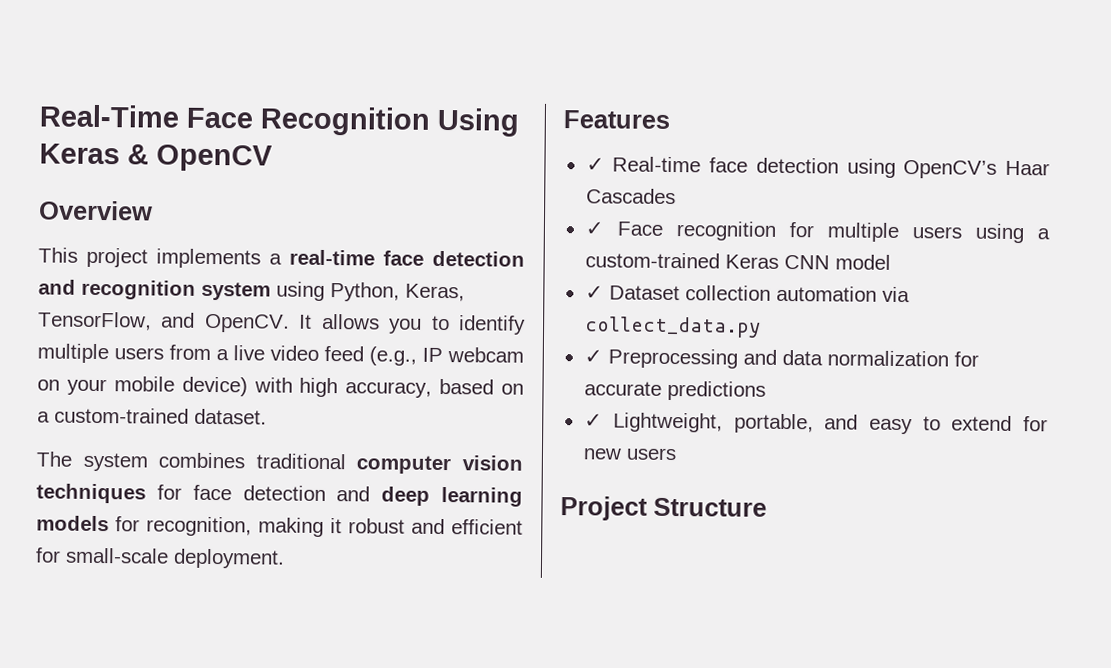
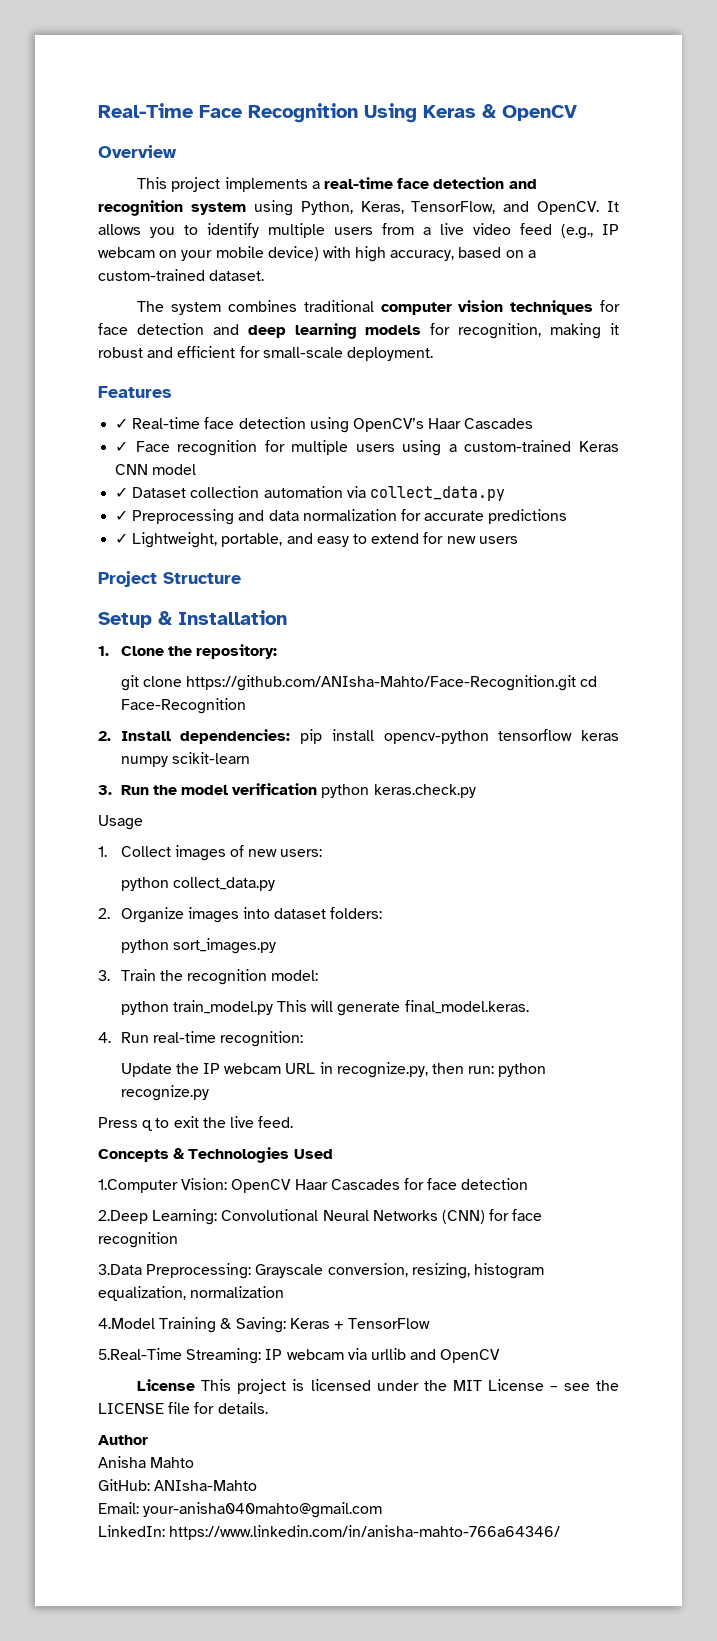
(767, 507) none -> [98,610,287,628] [98,644,278,659] [120,675,598,691] [120,698,246,714] [98,729,619,744] [120,752,250,767] [98,783,476,798] [98,815,143,830] [98,845,323,861] [120,877,275,891] [98,907,383,923] [120,938,276,954] [98,969,319,985] [120,1000,529,1016] [98,1031,304,1047] [120,1062,547,1078] [120,1085,209,1101] [98,1116,294,1131] [98,1147,333,1163] [98,1178,529,1193] [98,1209,543,1225] [98,1232,178,1248] [98,1263,544,1279] [98,1286,285,1301] [98,1317,431,1333] [98,1348,501,1364] [137,1379,619,1394] [98,1402,268,1414] [98,1435,148,1445] [98,1456,195,1468] [98,1479,258,1491] [98,1502,383,1518] [98,1525,561,1540] // Setup & Installation // 1. Clone the repository: // git clone https://github.com/ANIsha-Mahto/Face-Recognition.git cd Face-Recognition // 2. Install dependencies: pip install opencv-python tensorflow keras numpy scikit-learn // 3. Run the model verification python keras.check.py // Usage // 1. Collect images of new users: // python collect_data.py // 2. Organize images into dataset folders: // python sort_images.py // 3. Train the recognition model: // python train_model.py This will generate final_model.keras. // 4. Run real-time recognition: // Update the IP webcam URL in recognize.py, then run: python recognize.py // Press q to exit the live feed. // Concepts & Technologies Used // 1.Computer Vision: OpenCV Haar Cascades for face detection // 2.Deep Learning: Convolutional Neural Networks (CNN) for face recognition // 3.Data Preprocessing: Grayscale conversion, resizing, histogram equalization, normalization // 4.Model Training & Saving: Keras + TensorFlow // 5.Real-Time Streaming: IP webcam via urllib and OpenCV // License This project is licensed under the MIT License – see the LICENSE file for details. // Author // Anisha Mahto // GitHub: ANIsha-Mahto // Email: your-anisha040mahto@gmail.com // LinkedIn: https://www.linkedin.com/in/anisha-mahto-766a64346/

